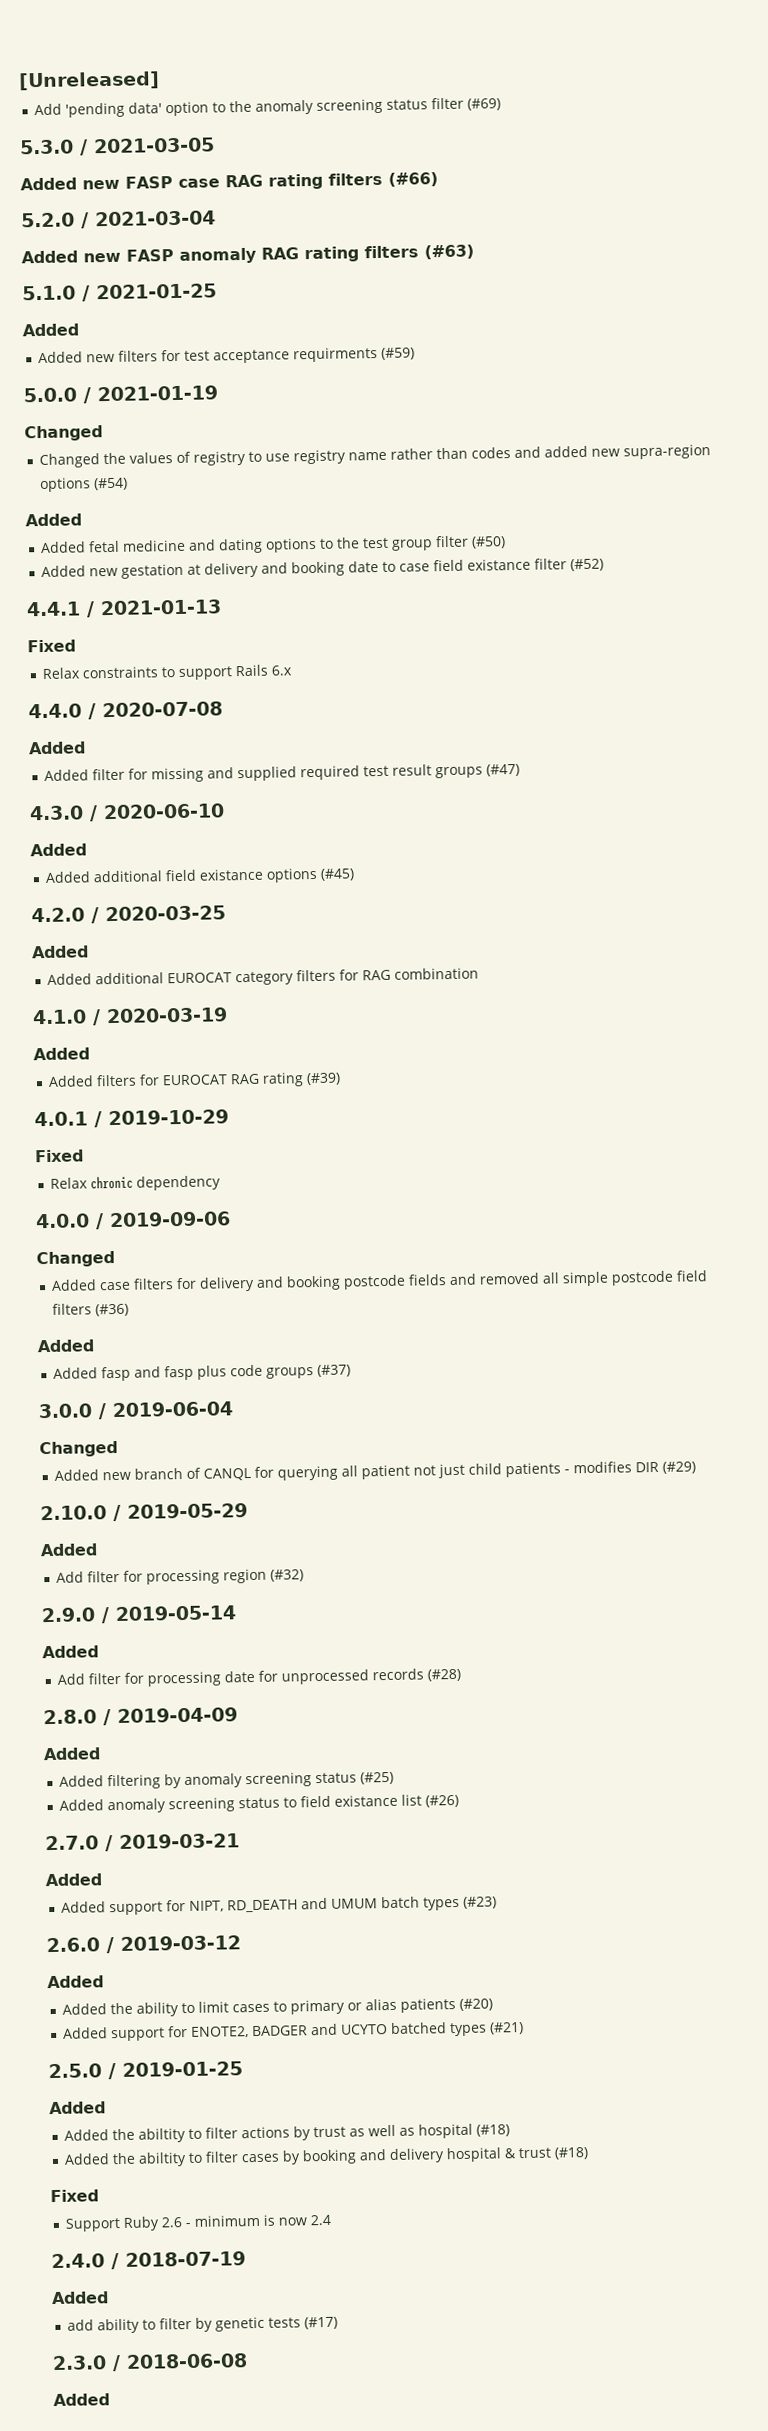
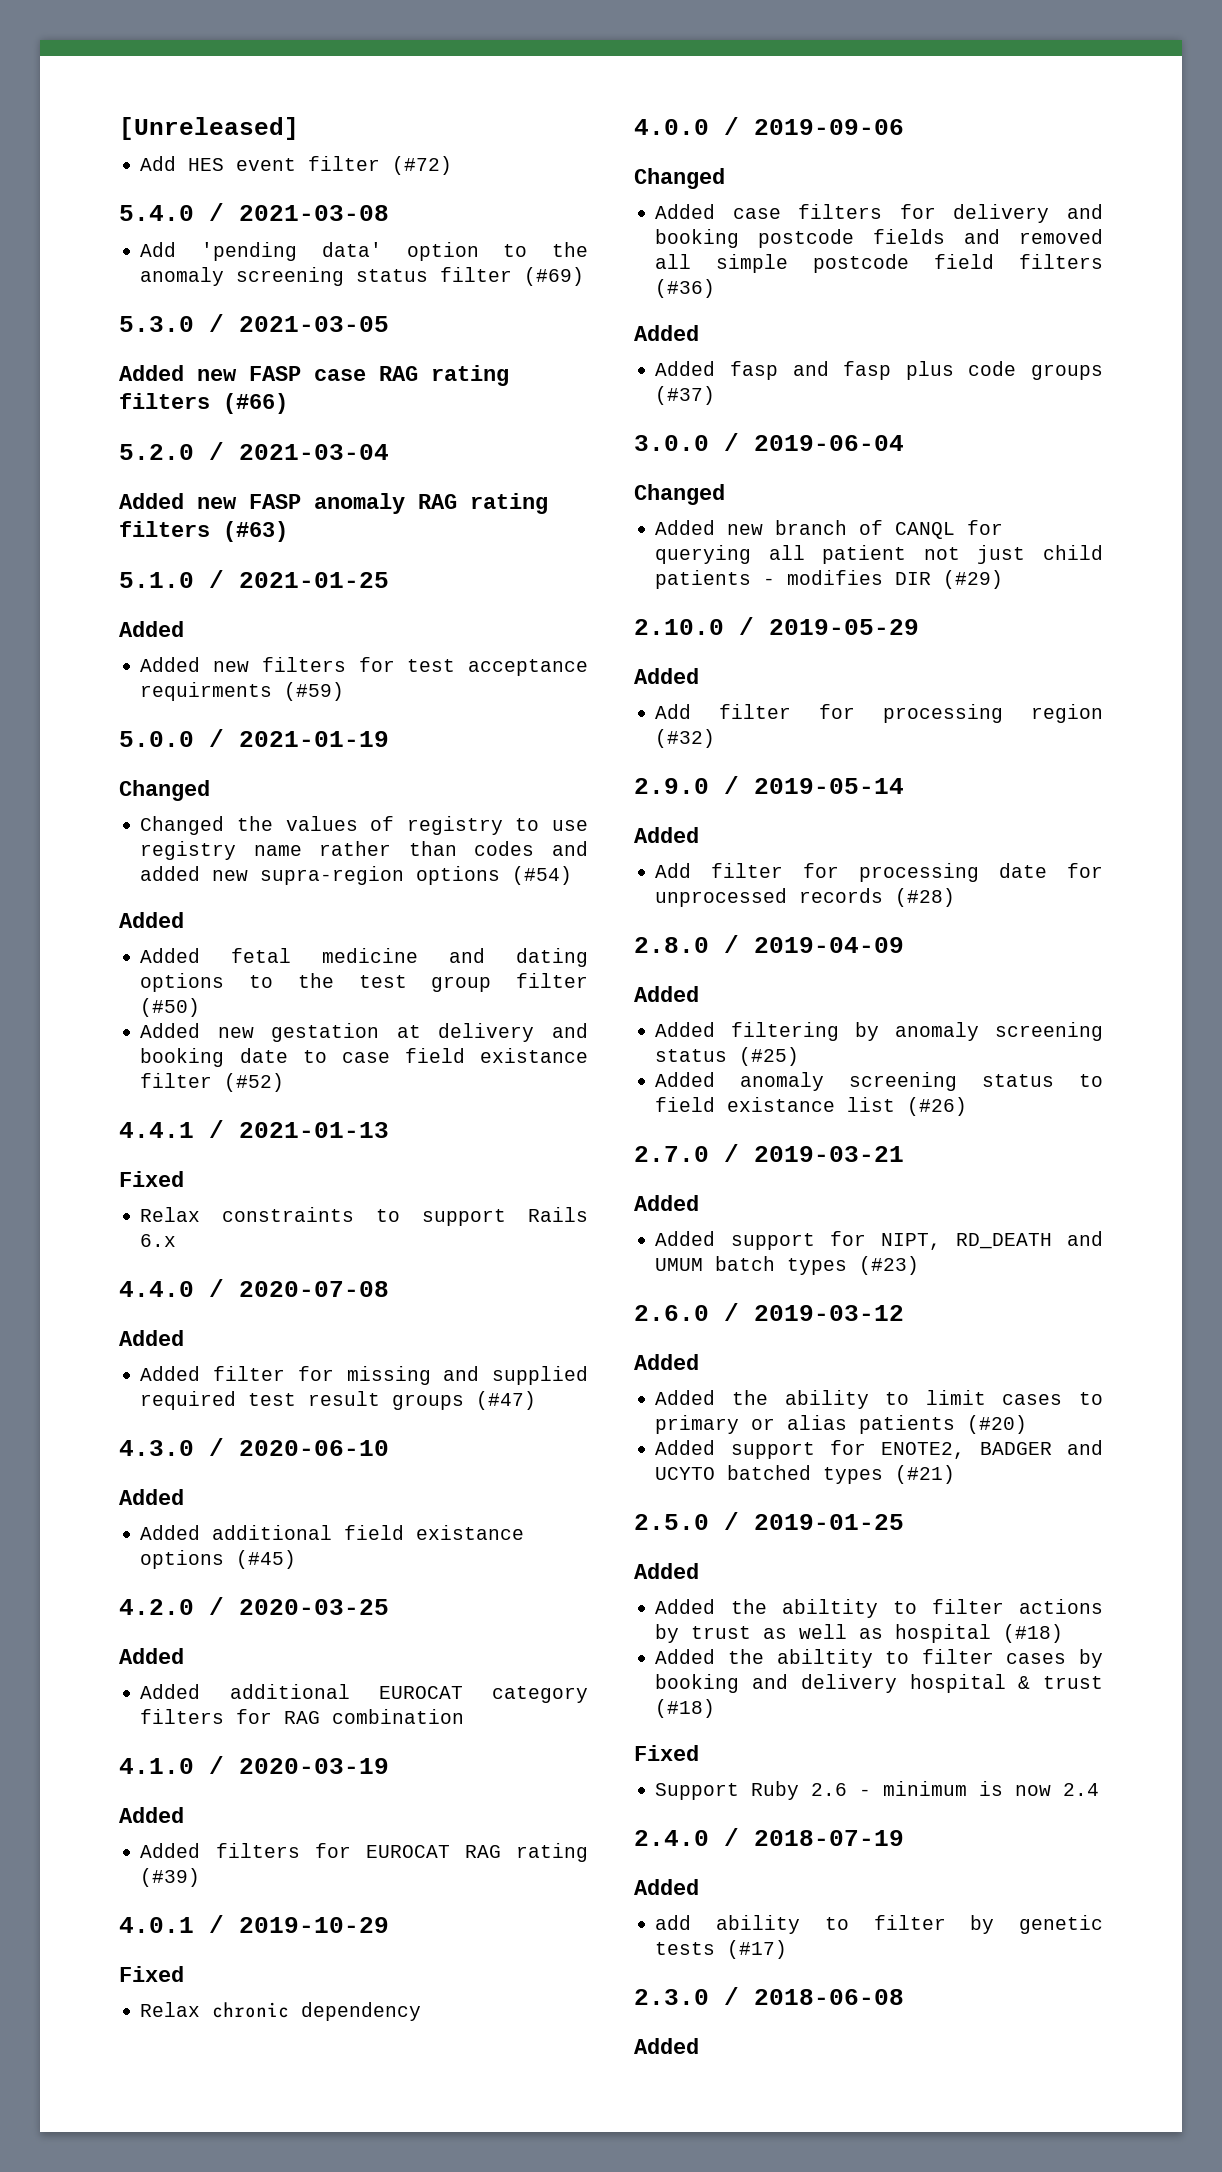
(160, 81) none -> [140,156,453,175] [119,203,389,221] // Add HES event filter (#72) // 5.4.0 / 2021-03-08

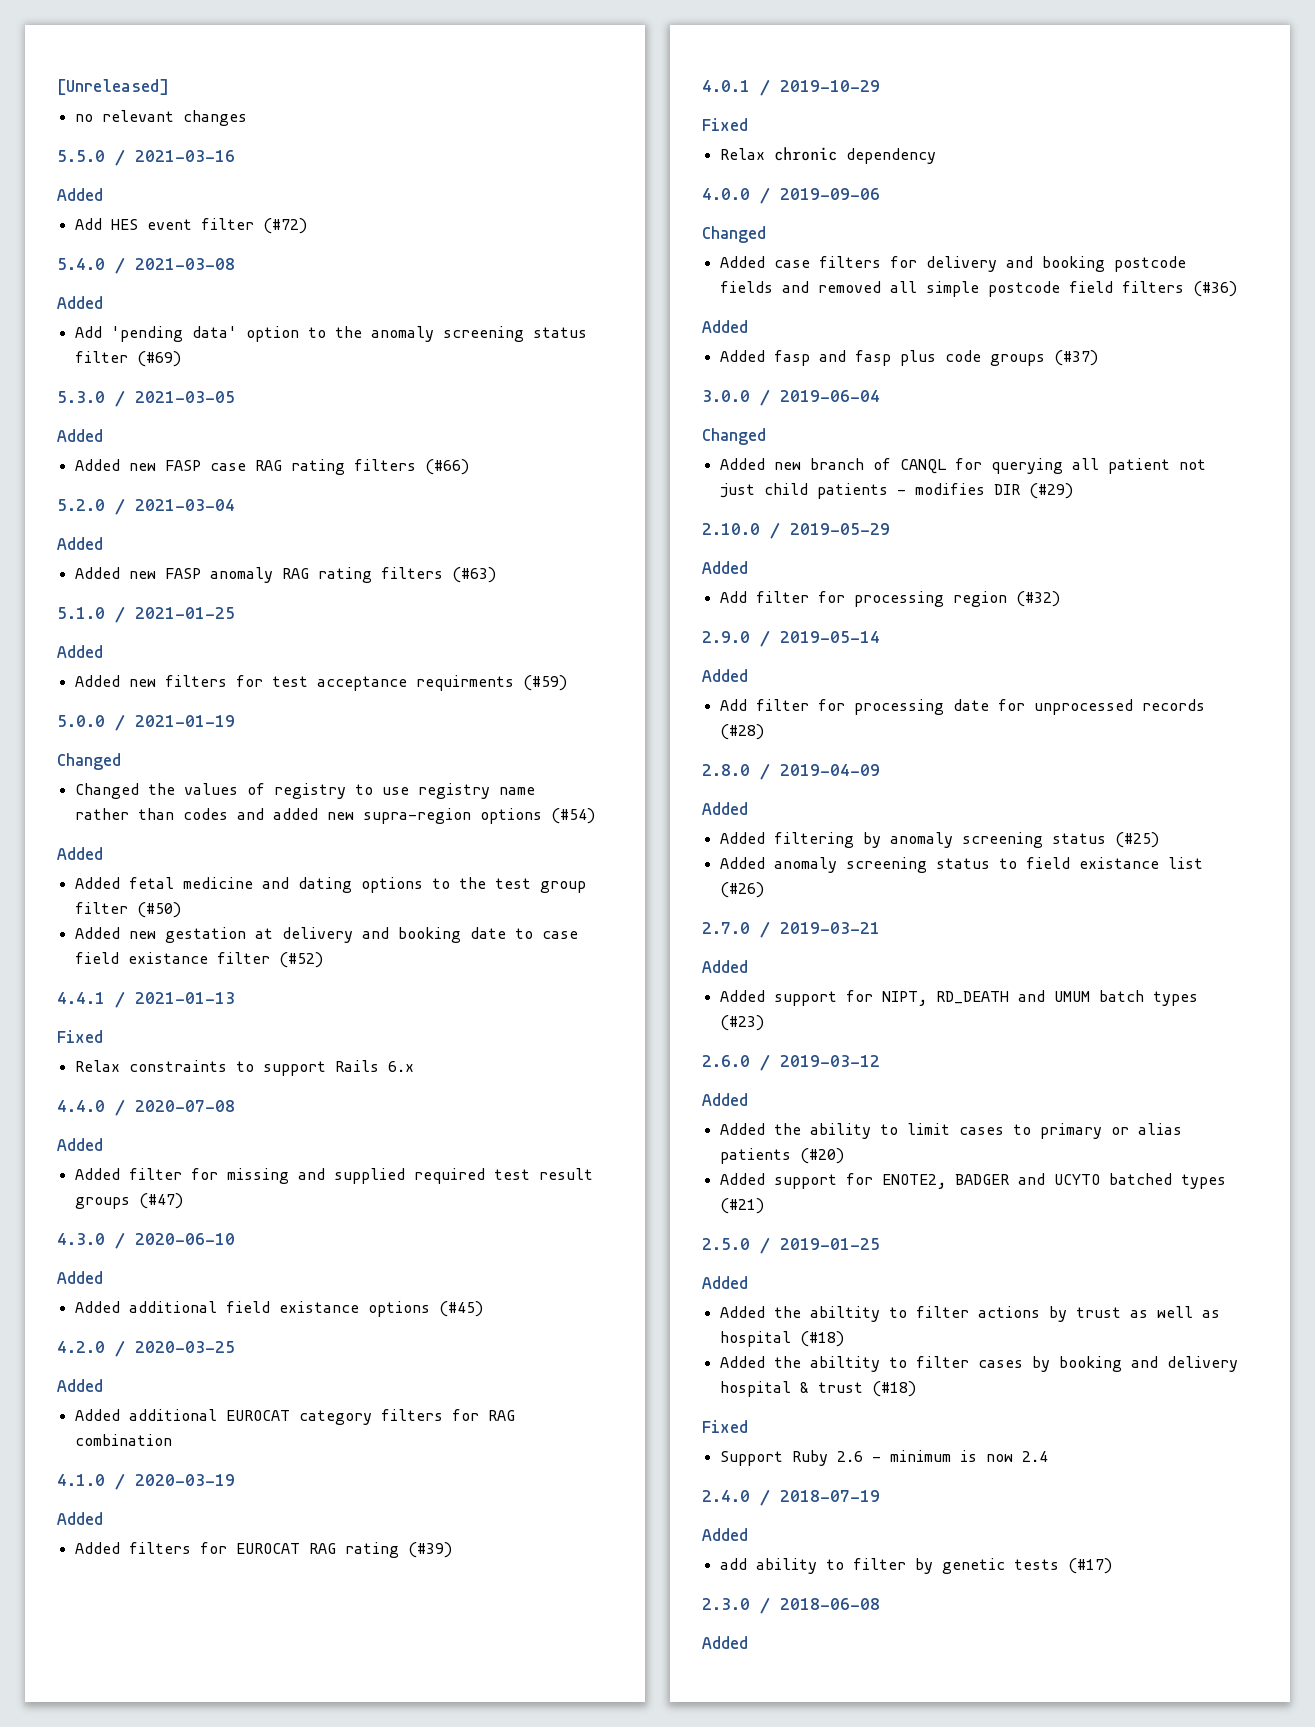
(299, 128) none -> [74,110,247,126] [57,149,235,166] [57,188,103,201] // no relevant changes // 5.5.0 / 2021-03-16 // Added
(389, 213) none -> [57,296,103,309] // Added
(184, 373) none -> [74,459,120,471] // Added
(184, 501) none -> [74,567,120,579] // Added

